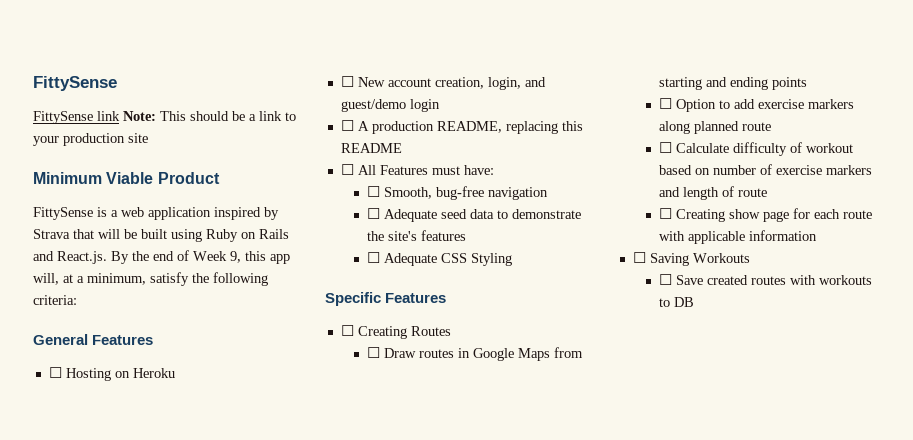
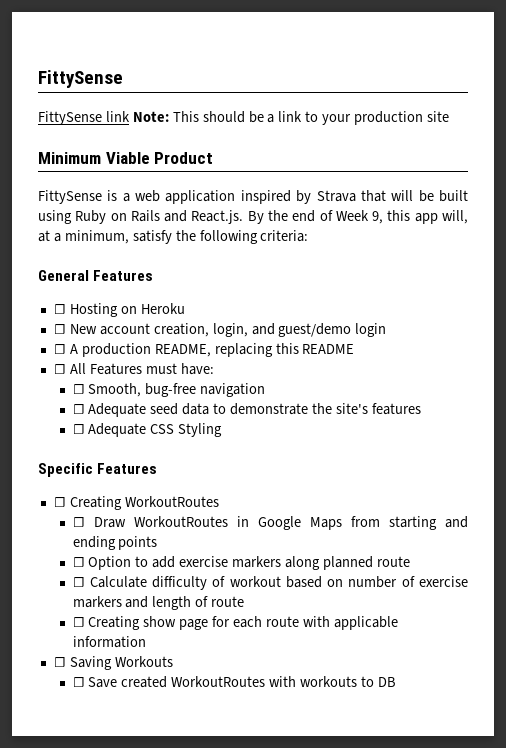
[410,326,451,336] Routes -> [124,496,219,507] WorkoutRoutes
[418,349,454,358] routes -> [133,516,228,527] WorkoutRoutes
[750,276,786,285] routes -> [171,676,266,687] WorkoutRoutes

